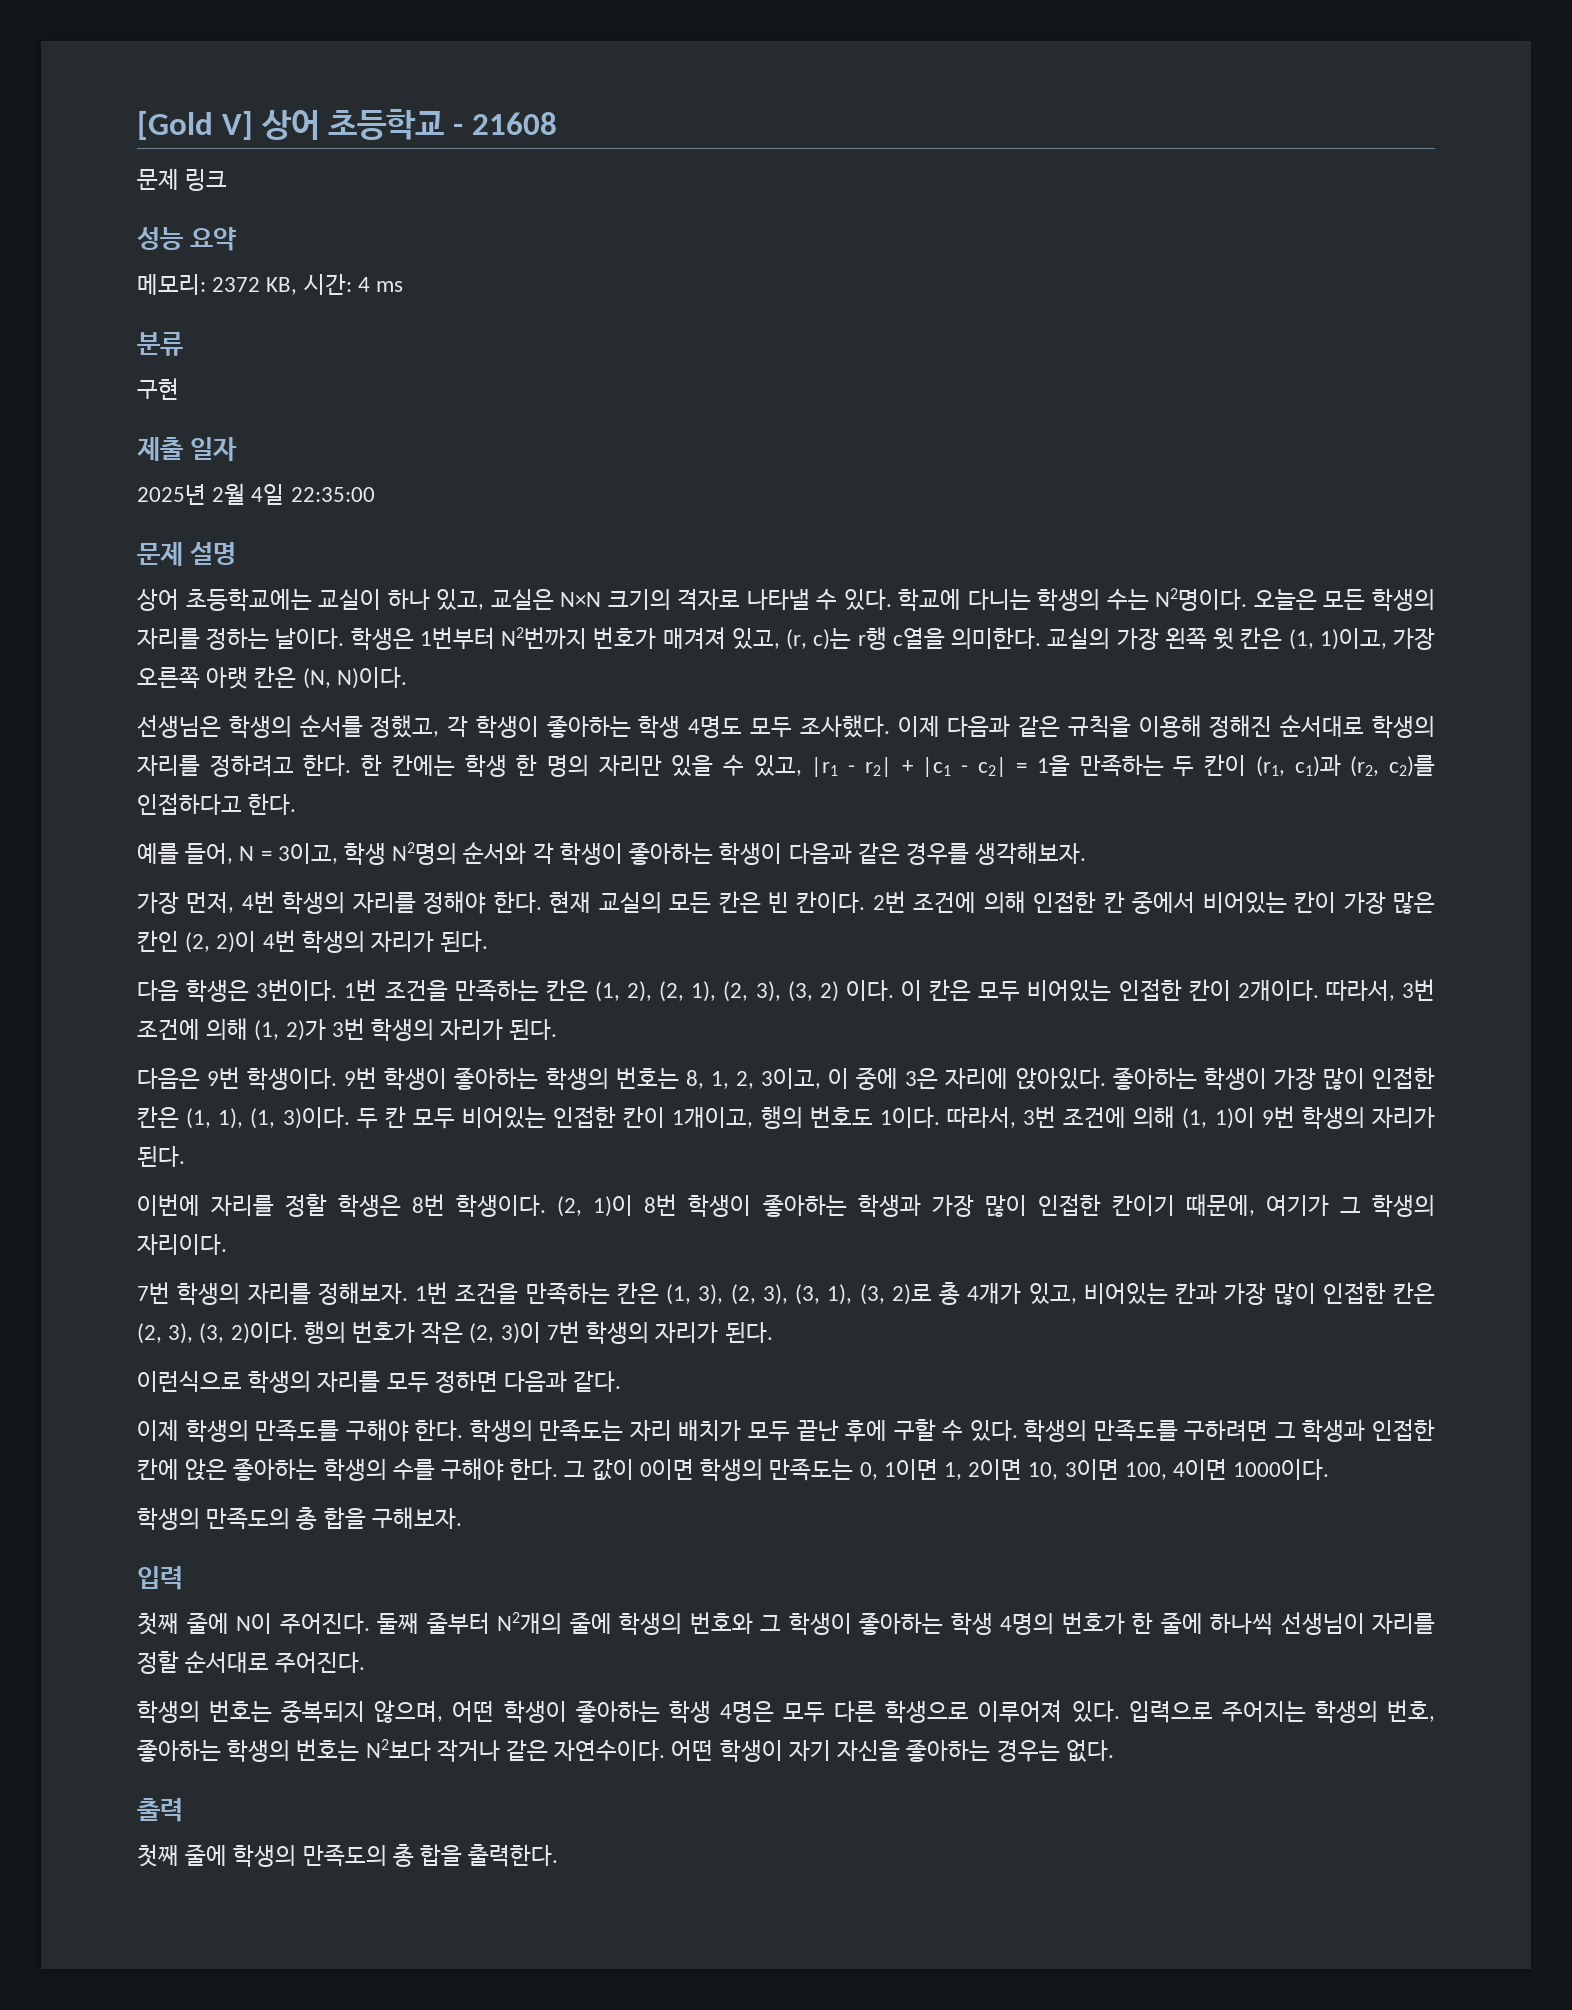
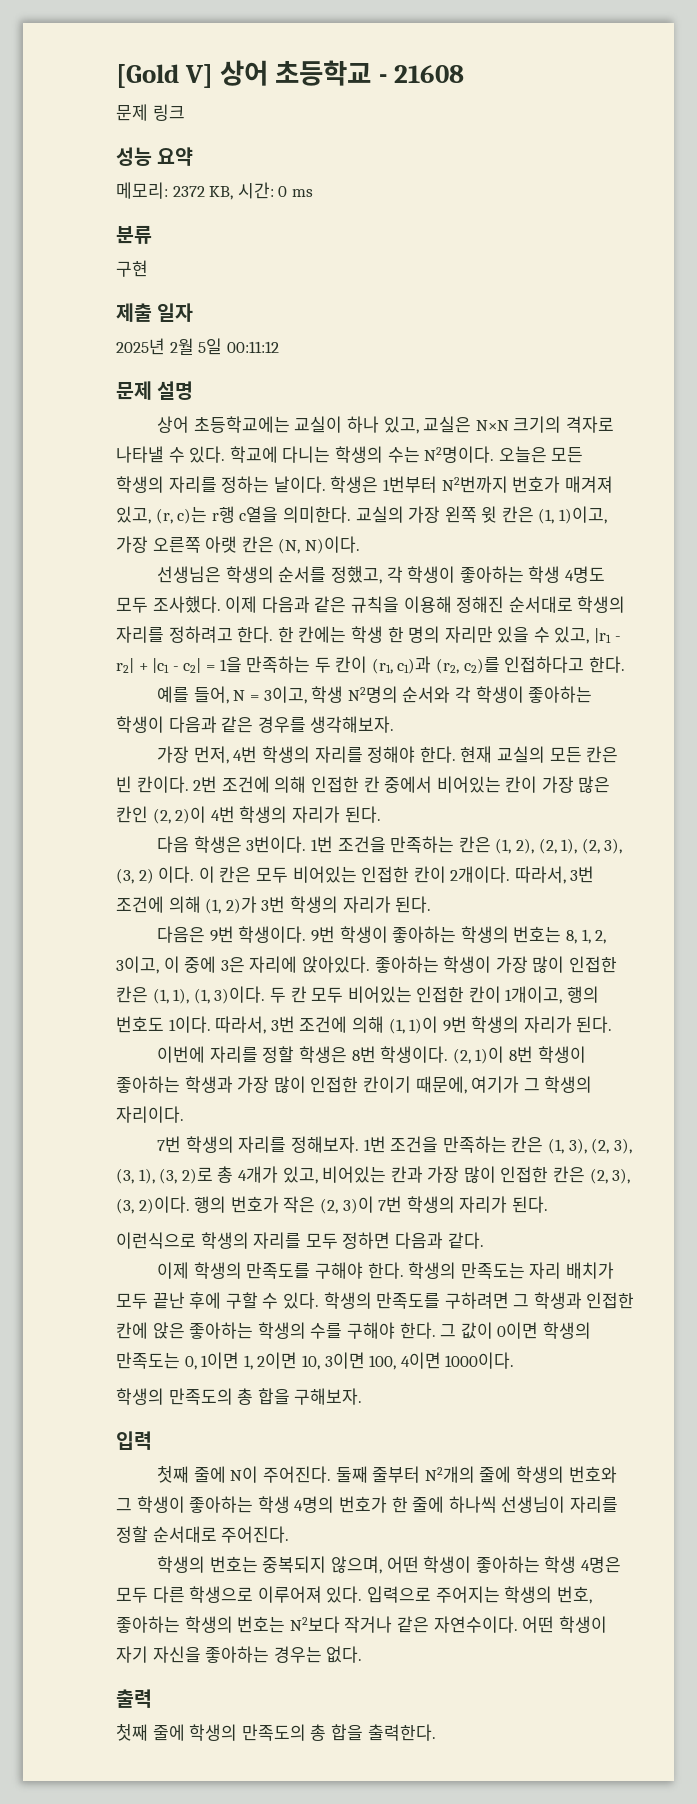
[357,277,370,292] 4 -> [278,186,288,197] 0
[251,484,375,505] 4일 22:35:00 -> [198,338,279,355] 5일 00:11:12

